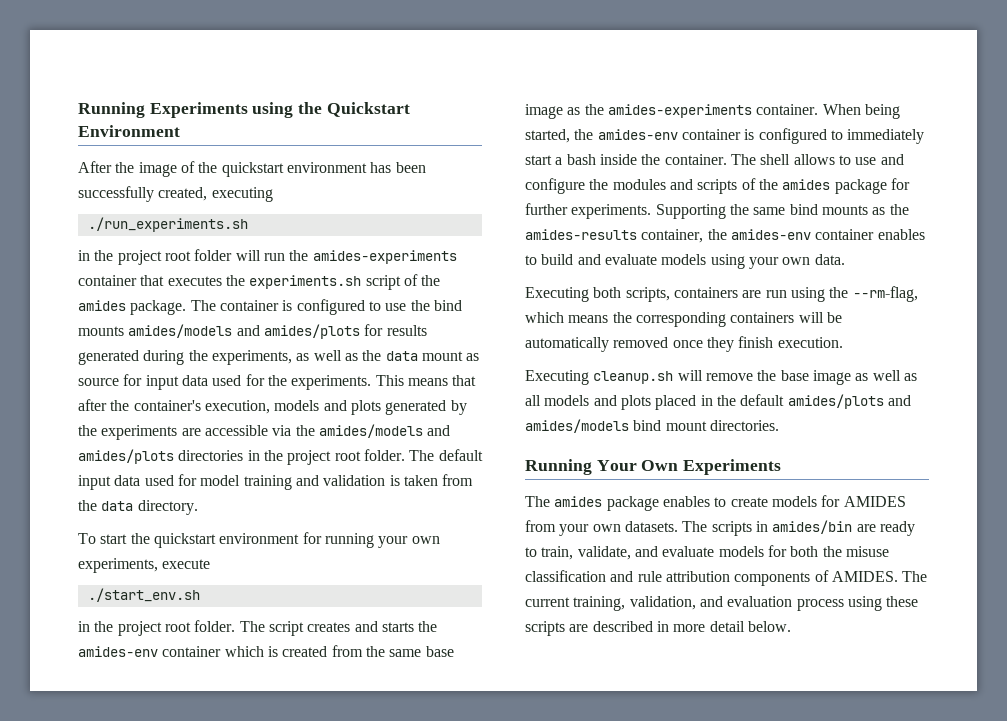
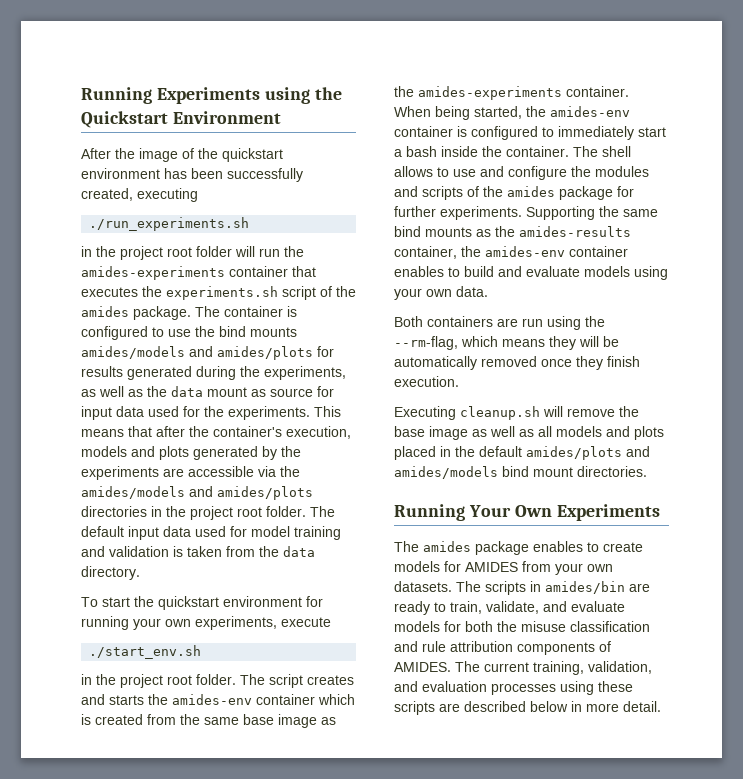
[525,287,670,302] Executing both scripts, -> [394,316,423,327] Both
[612,312,795,327] the corresponding containers -> [549,336,576,350] they
[796,599,844,611] process -> [491,683,556,695] processes
(653, 626) none -> [530,701,568,712] below
[709,621,791,632] detail below. -> [623,701,661,712] detail.

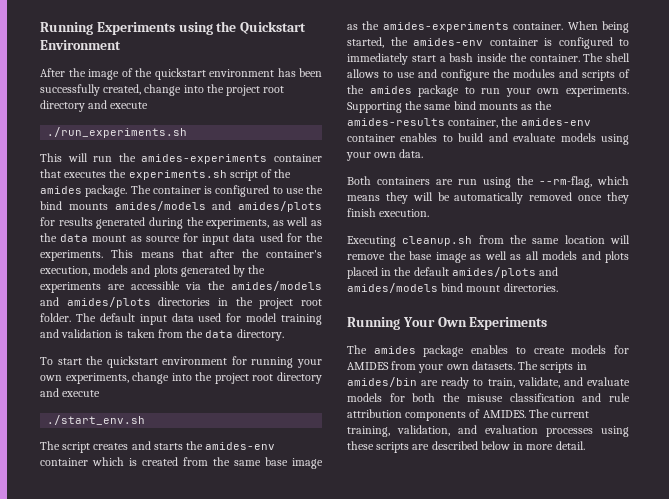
[137,188,198,202] [89,217,250,231] [81,246,232,260] executing // ./run_experiments.sh // in the project root folder -> [144,84,285,96] [40,100,149,112] [47,127,188,138] [40,153,62,162] change into the project root directory and execute // ./run_experiments.sh // This
[281,617,331,627] [89,645,202,659] [81,674,236,688] execute // ./start_env.sh // in the project root folder. -> [132,372,323,384] [40,388,101,397] [47,415,146,425] change into the project root directory and execute // ./start_env.sh //
[617,186,634,197] [394,206,436,217] for further -> [464,87,560,97] to run your own
(540, 413) none -> [478,235,605,244] from the same location

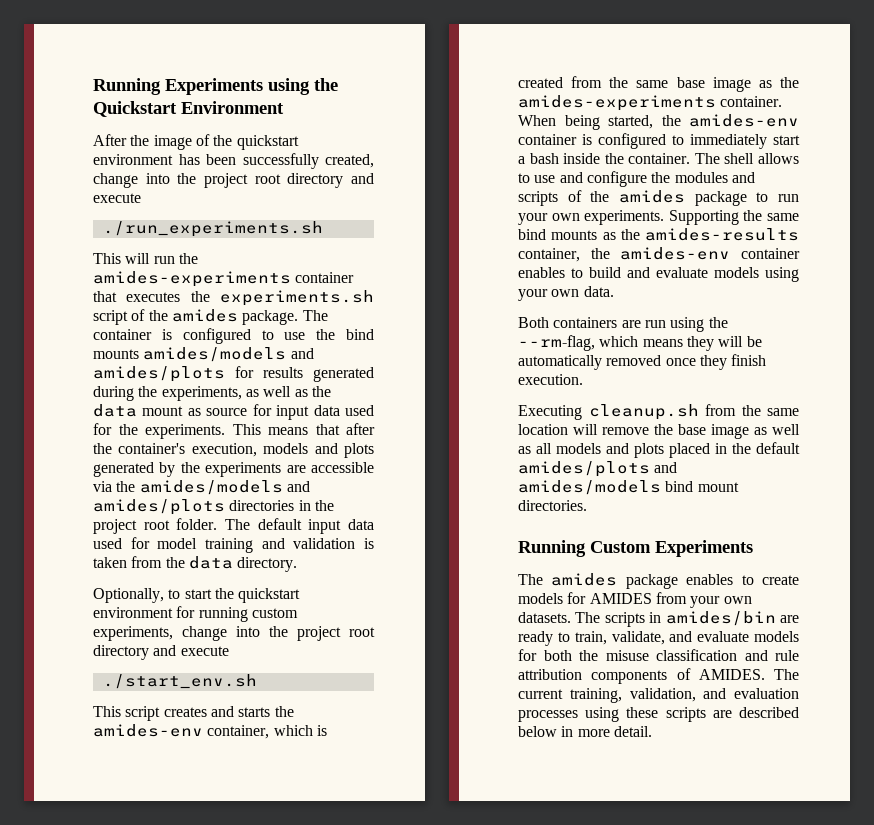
[40,357,53,365] To -> [93,588,181,603] Optionally, to
[297,359,322,368] [40,375,62,381] your own -> [251,608,298,618] custom
[40,441,60,450] The -> [93,706,121,717] This
[40,458,88,466] container -> [207,725,270,739] container,
[402,317,467,327] Your Own -> [590,541,651,553] Custom

